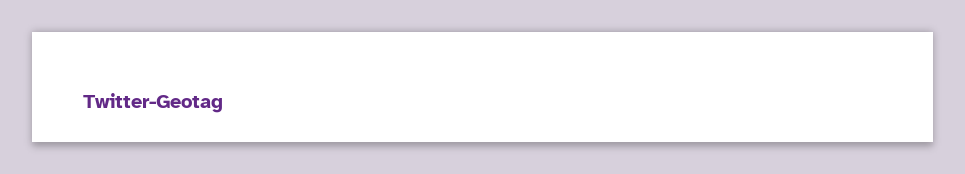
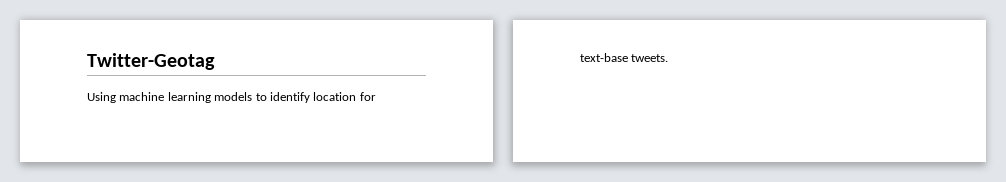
(223, 103) none -> [87,92,376,103] [580,53,669,62] // Using machine learning models to identify location for text-base tweets.

